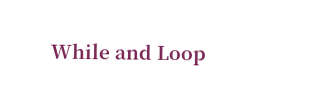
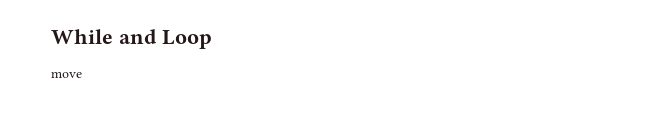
(208, 55) none -> [51,71,82,78] // move

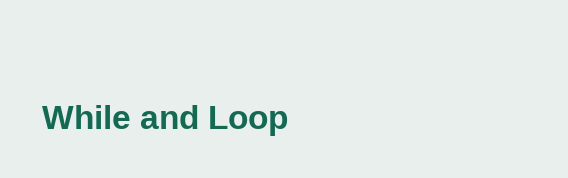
[51,71,82,78] // move -> (289, 121) none

